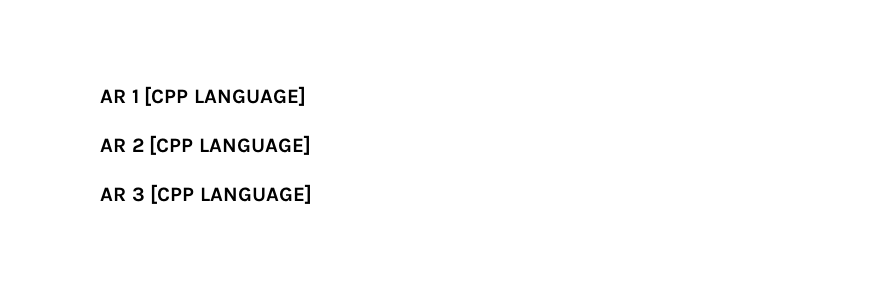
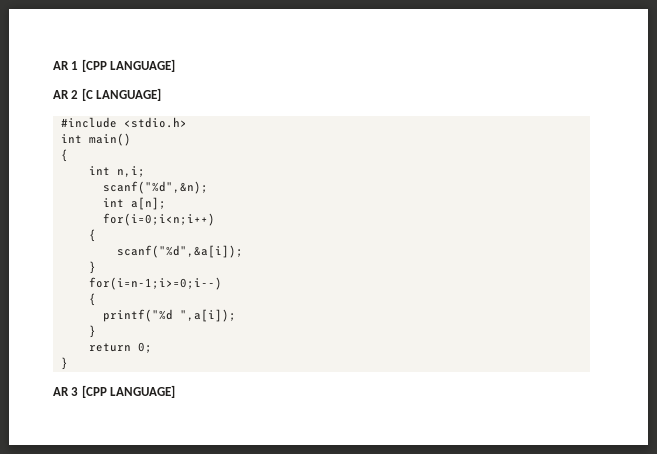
[149,135,311,155] [CPP LANGUAGE] -> [81,88,162,101] [60,117,187,128] [60,133,131,146] [60,149,68,162] [88,166,145,177] [102,181,208,194] [102,197,166,210] [102,213,215,226] [88,229,96,242] [116,245,243,258] [88,261,96,274] [88,277,222,290] [88,293,96,306] [102,309,236,322] [88,325,96,338] [88,342,152,353] [60,357,68,370] [C LANGUAGE] // #include <stdio.h> // int main() // { // int n,i; // scanf("%d",&n); // int a[n]; // for(i=0;i<n;i++) // { // scanf("%d",&a[i]); // } // for(i=n-1;i>=0;i--) // { // printf("%d ",a[i]); // } // return 0; // }

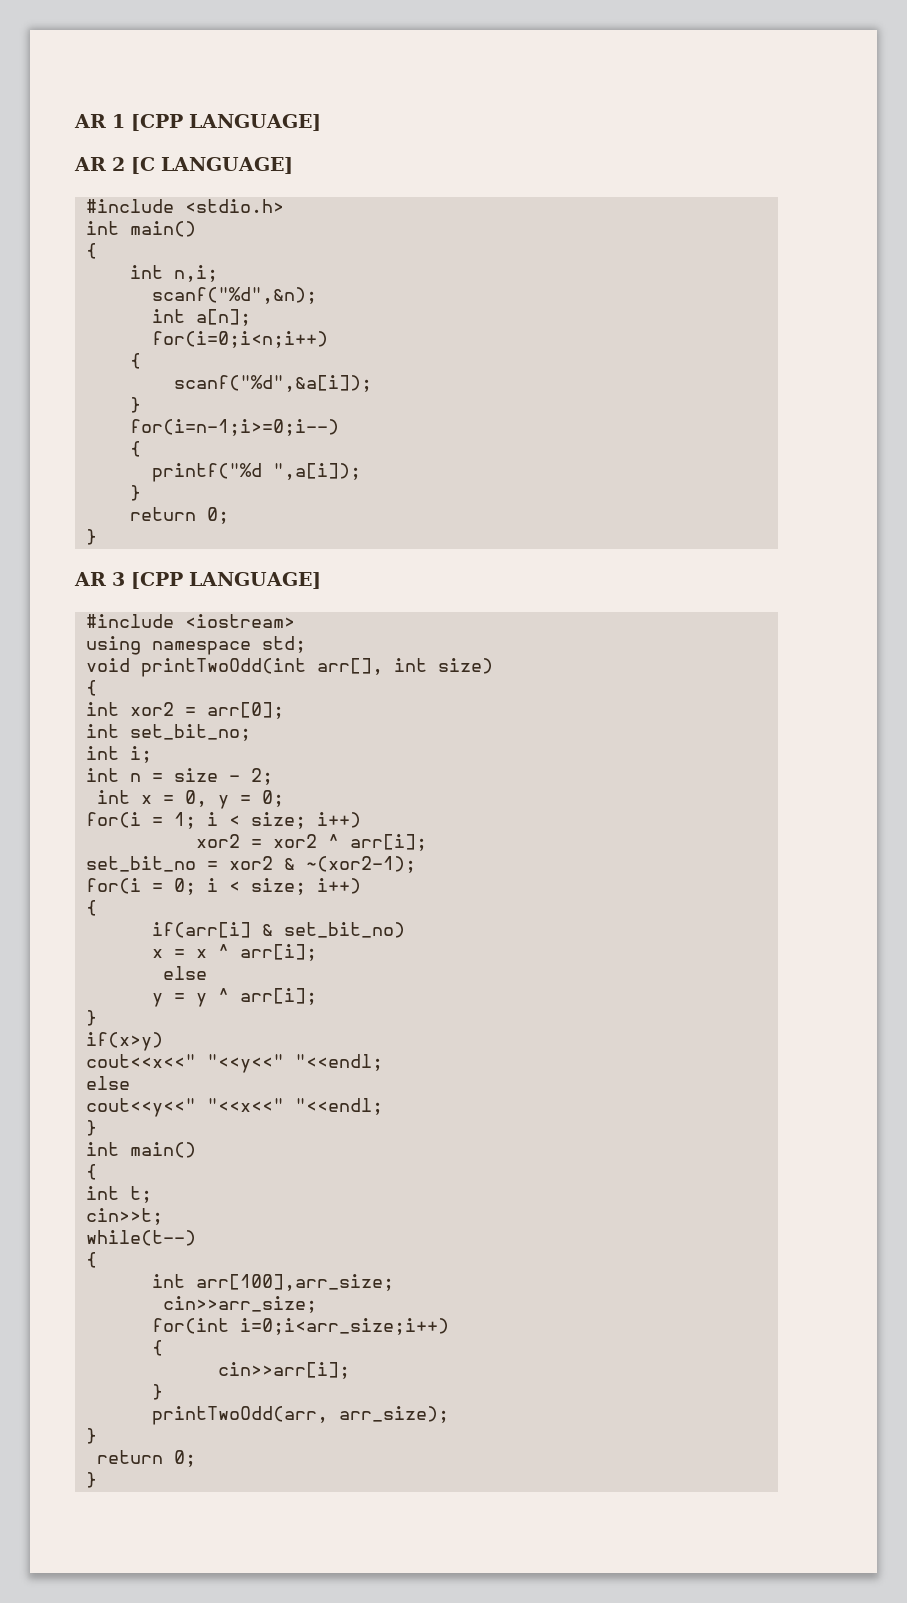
(176, 391) none -> [86,614,296,628] [86,636,307,655] [86,658,494,677] [86,680,98,696] [86,702,285,719] [86,724,252,741] [86,746,153,763] [86,768,274,785] [97,790,285,809] [86,812,362,829] [196,834,428,851] [86,856,417,873] [86,878,362,895] [86,900,98,916] [152,922,406,938] [152,944,318,961] [163,966,208,980] [152,988,318,1007] [86,1010,98,1026] [86,1032,164,1051] [86,1054,384,1073] [86,1076,131,1090] [86,1098,384,1117] [86,1120,98,1136] [86,1142,197,1158] [86,1164,98,1180] [86,1186,153,1203] [86,1208,164,1225] [86,1230,197,1246] [86,1252,98,1268] [152,1274,395,1291] [163,1296,318,1313] [152,1318,450,1335] [152,1340,164,1356] [218,1362,351,1379] [152,1384,164,1400] [152,1406,450,1425] [86,1428,98,1444] [97,1450,197,1467] [86,1472,98,1488] // #include <iostream> // using namespace std; // void printTwoOdd(int arr[], int size) // { // int xor2 = arr[0]; // int set_bit_no; // int i; // int n = size - 2; // int x = 0, y = 0; // for(i = 1; i < size; i++) // xor2 = xor2 ^ arr[i]; // set_bit_no = xor2 & ~(xor2-1); // for(i = 0; i < size; i++) // { // if(arr[i] & set_bit_no) // x = x ^ arr[i]; // else // y = y ^ arr[i]; // } // if(x>y) // cout<<x<<" "<<y<<" "<<endl; // else // cout<<y<<" "<<x<<" "<<endl; // } // int main() // { // int t; // cin>>t; // while(t--) // { // int arr[100],arr_size; // cin>>arr_size; // for(int i=0;i<arr_size;i++) // { // cin>>arr[i]; // } // printTwoOdd(arr, arr_size); // } // return 0; // }

